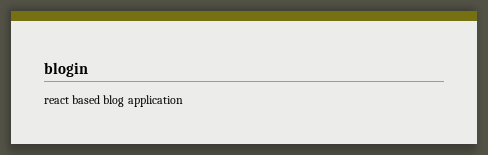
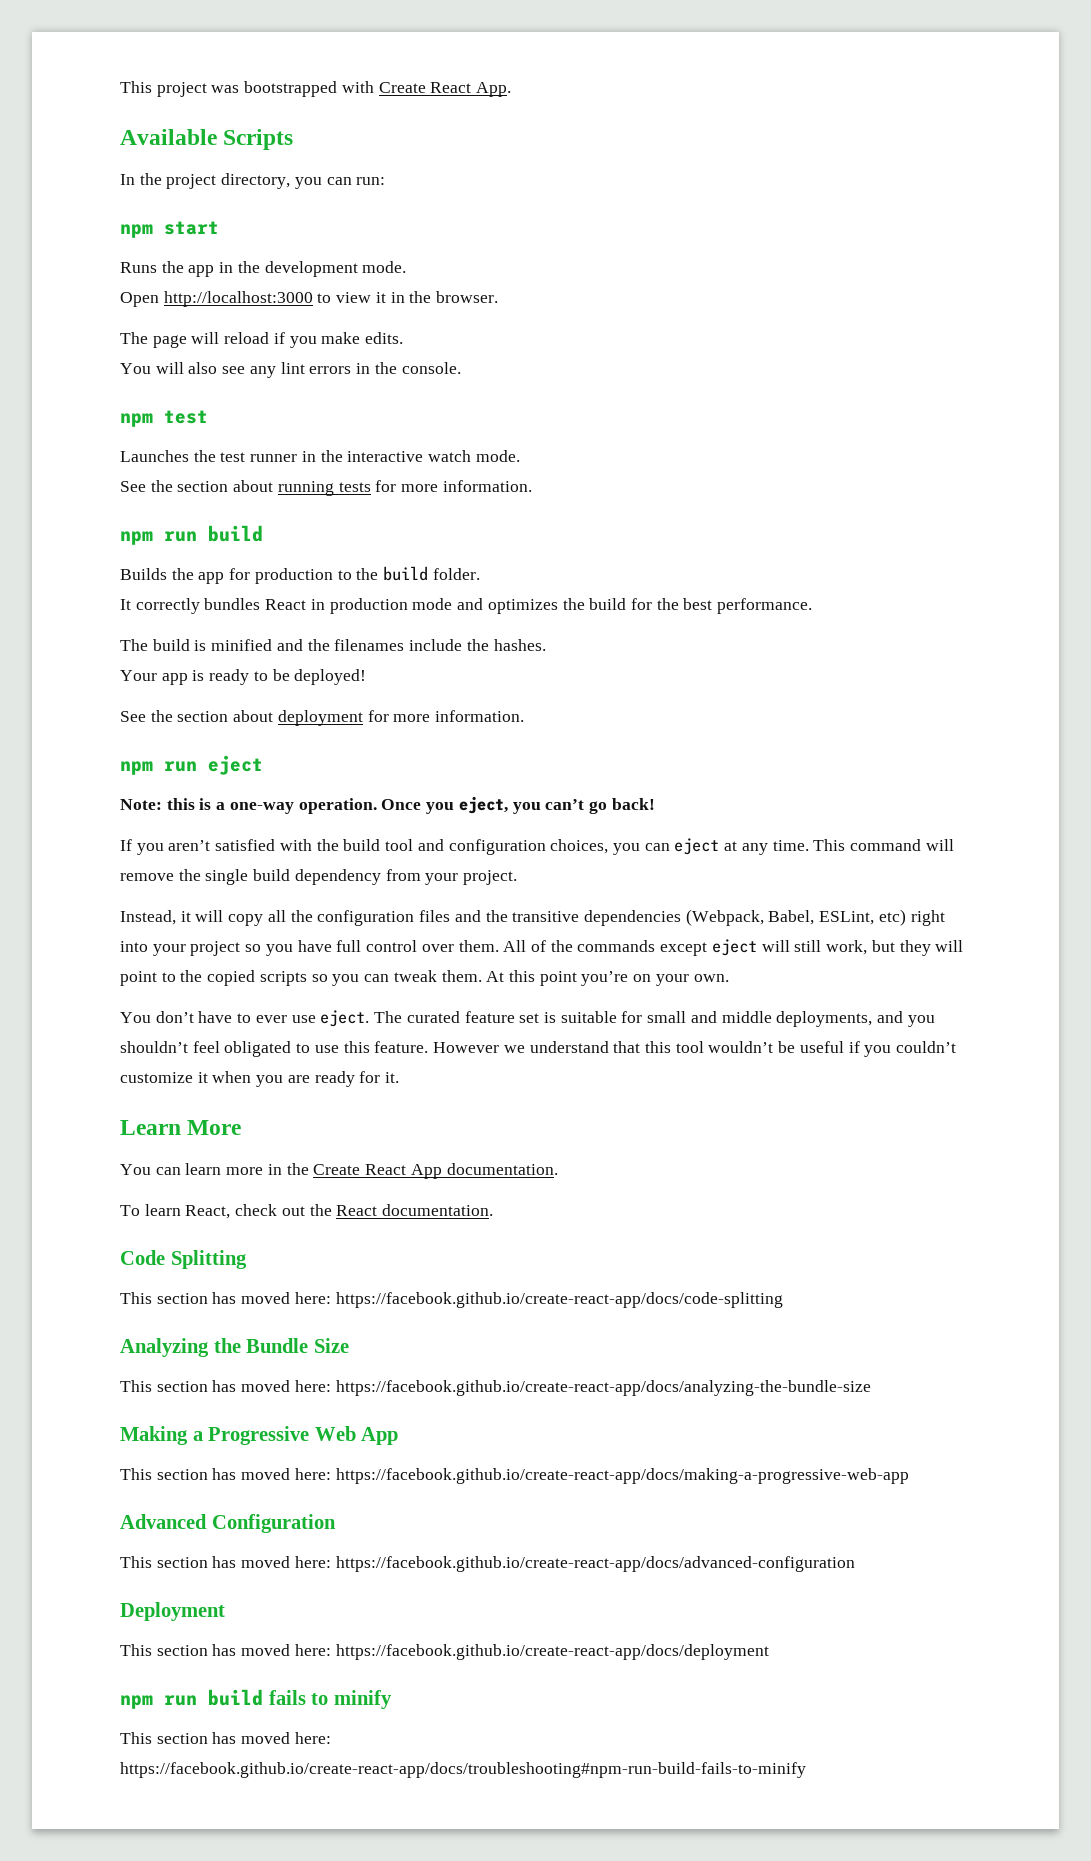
[44,62,88,77] [44,95,183,107] blogin // react based blog application -> [120,81,512,97] [120,129,294,150] [120,173,386,189] [120,221,219,238] [120,261,407,277] [120,291,499,307] [120,332,404,348] [120,362,461,378] [120,410,208,427] [120,450,520,462] [120,480,532,496] [120,525,263,545] [120,566,480,584] [120,598,813,614] [120,639,546,651] [120,669,367,685] [120,710,525,726] [120,755,263,775] [120,796,655,814] [120,838,954,855] [120,869,518,885] [120,909,945,926] [120,939,964,956] [120,970,729,986] [120,1010,935,1027] [120,1041,957,1057] [120,1071,400,1087] [120,1120,242,1135] [120,1163,558,1179] [120,1204,494,1219] [120,1250,247,1269] [120,1292,783,1308] [120,1338,349,1357] [120,1380,871,1396] [120,1426,399,1445] [120,1468,909,1484] [120,1514,336,1533] [120,1556,855,1572] [120,1602,225,1621] [120,1644,769,1660] [120,1689,392,1709] [120,1732,331,1744] [120,1762,806,1778] This project was bootstrapped with Create React App. // Available Scripts // In the project directory, you can run: // npm start // Runs the app in the development mode. // Open http://localhost:3000 to view it in the browser. // The page will reload if you make edits. // You will also see any lint errors in the console. // npm test // Launches the test runner in the interactive watch mode. // See the section about running tests for more information. // npm run build // Builds the app for production to the build folder. // It correctly bundles React in production mode and optimizes the build for the best performance. // The build is minified and the filenames include the hashes. // Your app is ready to be deployed! // See the section about deployment for more information. // npm run eject // Note: this is a one-way operation. Once you eject, you can’t go back! // If you aren’t satisfied with the build tool and configuration choices, you can eject at any time. This command will remove the single build dependency from your project. // Instead, it will copy all the configuration files and the transitive dependencies (Webpack, Babel, ESLint, etc) right into your project so you have full control over them. All of the commands except eject will still work, but they will point to the copied scripts so you can tweak them. At this point you’re on your own. // You don’t have to ever use eject. The curated feature set is suitable for small and middle deployments, and you shouldn’t feel obligated to use this feature. However we understand that this tool wouldn’t be useful if you couldn’t customize it when you are ready for it. // Learn More // You can learn more in the Create React App documentation. // To learn React, check out the React documentation. // Code Splitting // This section has moved here: https://facebook.github.io/create-react-app/docs/code-splitting // Analyzing the Bundle Size // This section has moved here: https://facebook.github.io/create-react-app/docs/analyzing-the-bundle-size // Making a Progressive Web App // This section has moved here: https://facebook.github.io/create-react-app/docs/making-a-progressive-web-app // Advanced Configuration // This section has moved here: https://facebook.github.io/create-react-app/docs/advanced-configuration // Deployment // This section has moved here: https://facebook.github.io/create-react-app/docs/deployment // npm run build fails to minify // This section has moved here: https://facebook.github.io/create-react-app/docs/troubleshooting#npm-run-build-fails-to-minify

